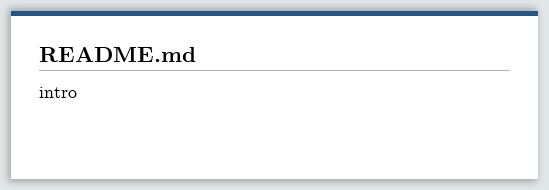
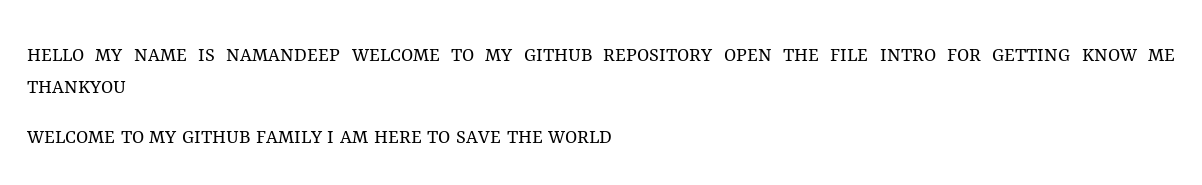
[39,47,196,62] [39,87,77,98] README.md // intro -> [27,49,1175,61] [27,81,126,93] [26,131,613,143] HELLO MY NAME IS NAMANDEEP WELCOME TO MY GITHUB REPOSITORY OPEN THE FILE INTRO FOR GETTING KNOW ME THANKYOU // WELCOME TO MY GITHUB FAMILY I AM HERE TO SAVE THE WORLD

